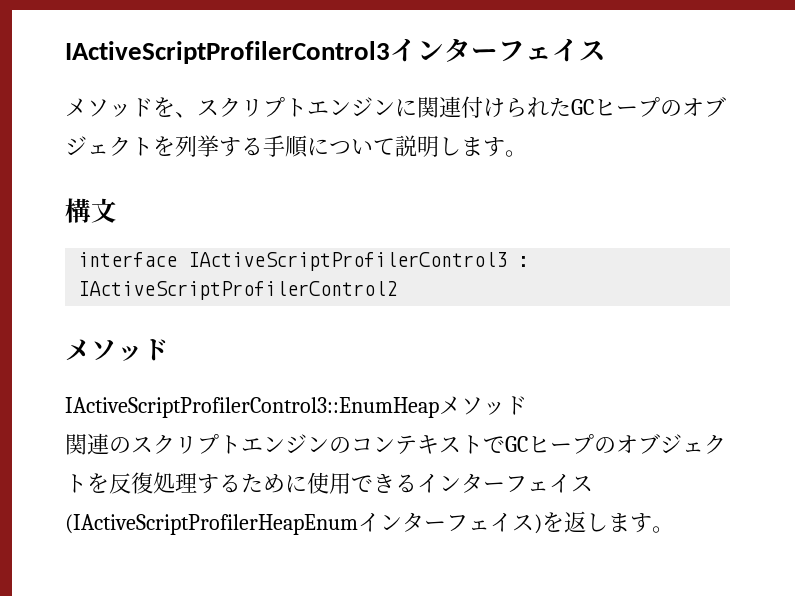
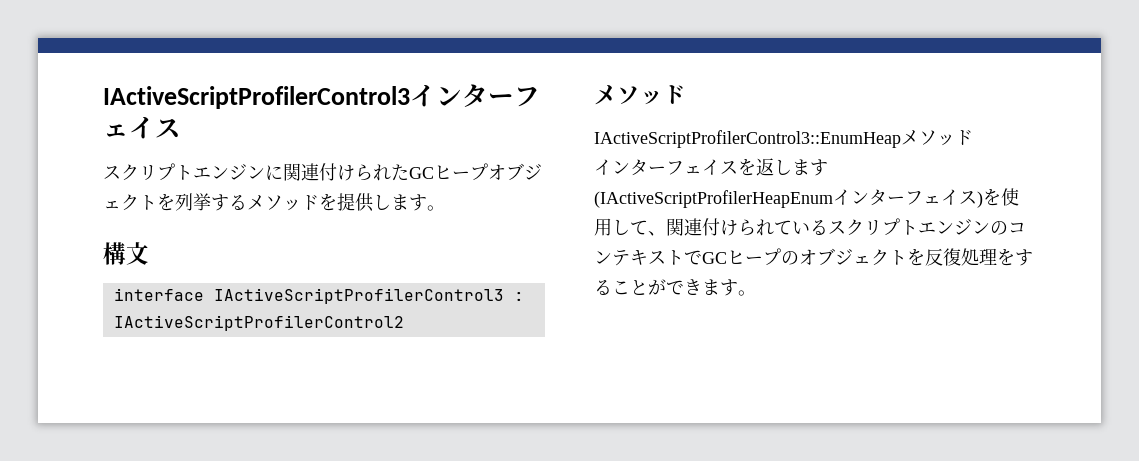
[65,97,197,118] メソッドを、 -> (181, 128) none
[660,100,682,116] の -> (488, 172) none
[263,135,439,158] 手順について説明 -> [247,193,374,212] メソッドを提供
[65,433,131,455] 関連の -> [594,158,828,176] [594,188,1019,208] [594,218,828,236] インターフェイスを返します(IActiveScriptProfilerHeapEnumインターフェイス)を使用して、関連付けられている
[197,472,593,494] [65,511,608,535] するために使用できるインターフェイス(IActiveScriptProfilerHeapEnumインターフェイス)を返し -> [997,248,1033,266] [594,279,702,295] をすることができ

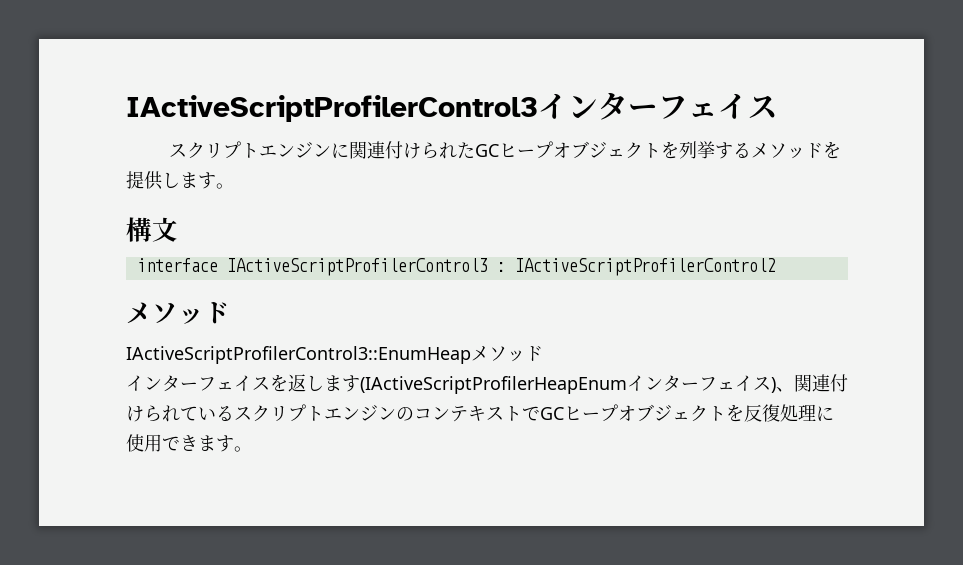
[983,188,1019,206] [594,218,648,236] を使用して -> (776, 385) none
[781,251,799,265] の -> (618, 413) none
[997,248,1033,266] [594,279,666,295] をすることが -> [816,406,834,421] [126,434,162,452] に使用

